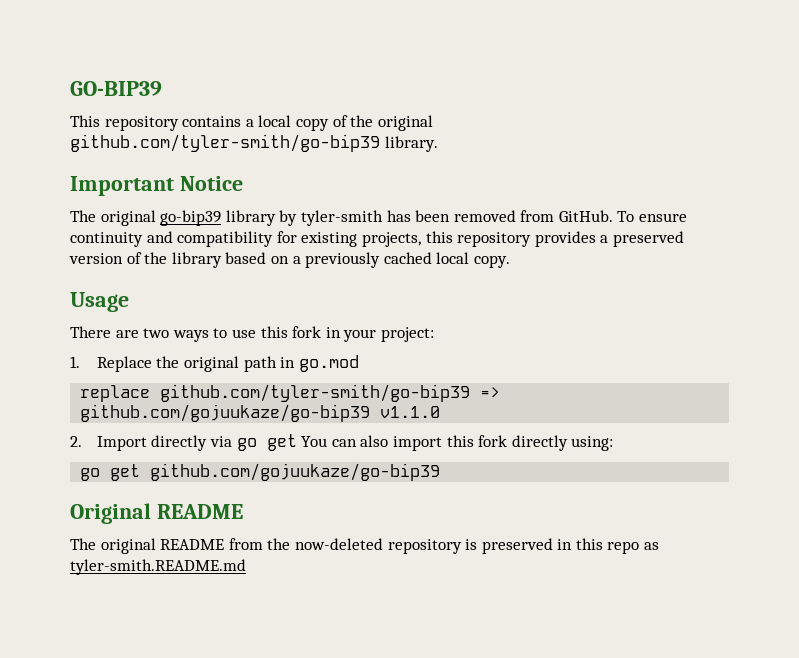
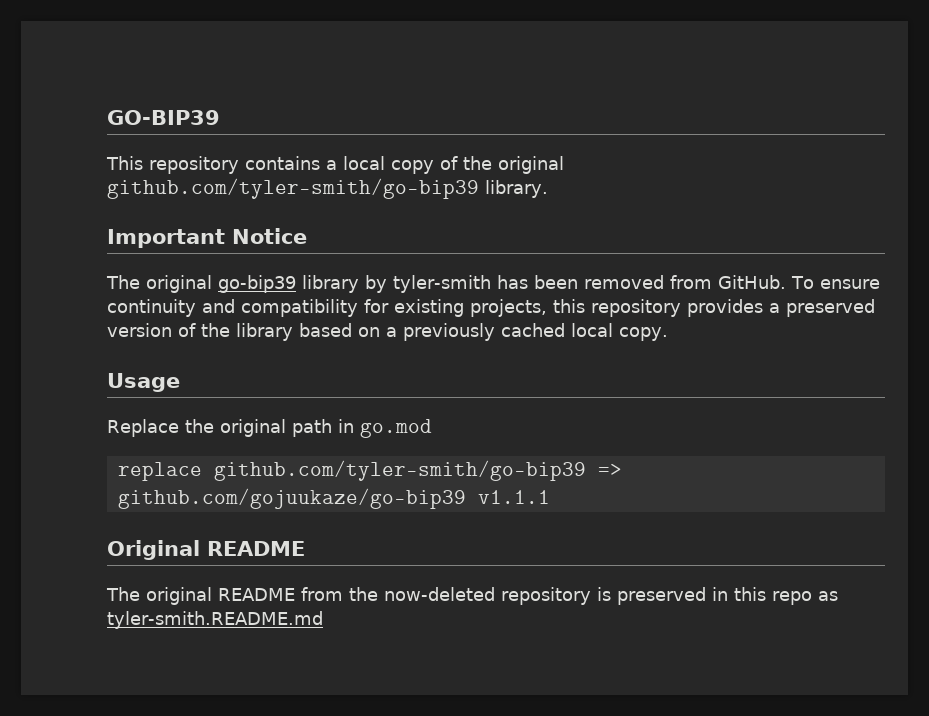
[70,326,434,342] [70,356,80,368] There are two ways to use this fork in your project: // 1. -> (180, 382) none
[380,406,441,418] [70,434,614,451] [80,463,441,481] v1.1.0 // 2. Import directly via go get You can also import this fork directly using: // go get github.com/gojuukaze/go-bip39 -> [477,490,550,504] v1.1.1

